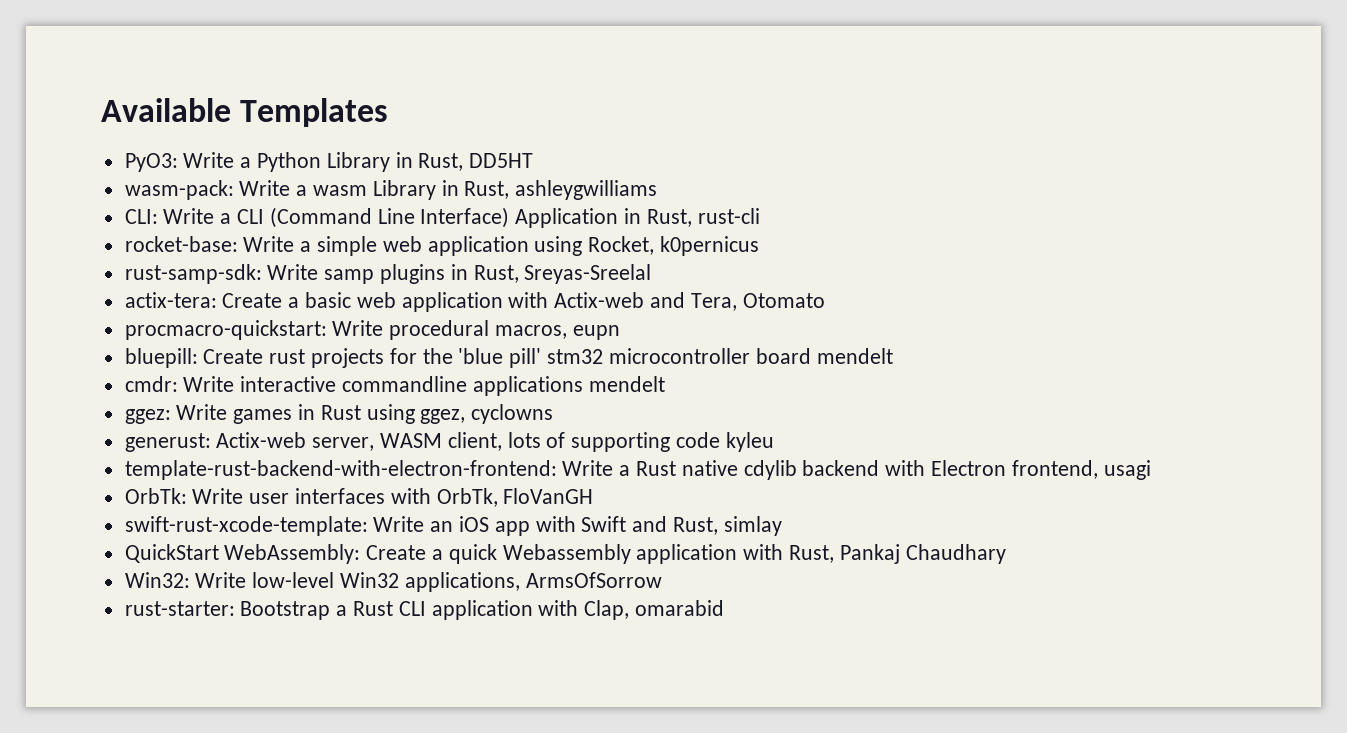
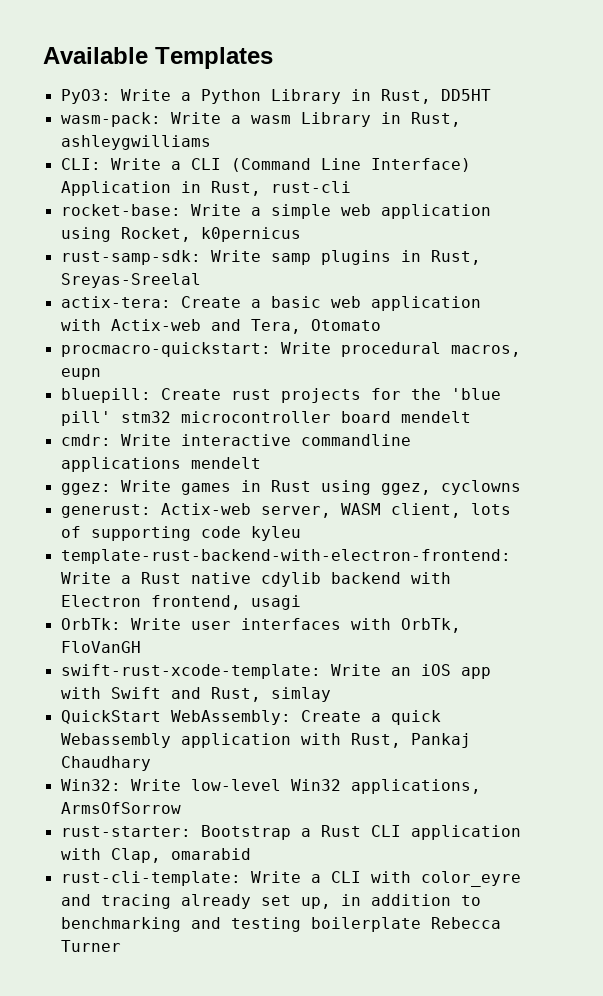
(725, 608) none -> [60,871,521,887] [60,894,481,909] [60,917,501,932] [60,940,121,952] // rust-cli-template: Write a CLI with color_eyre and tracing already set up, in addition to benchmarking and testing boilerplate Rebecca Turner

